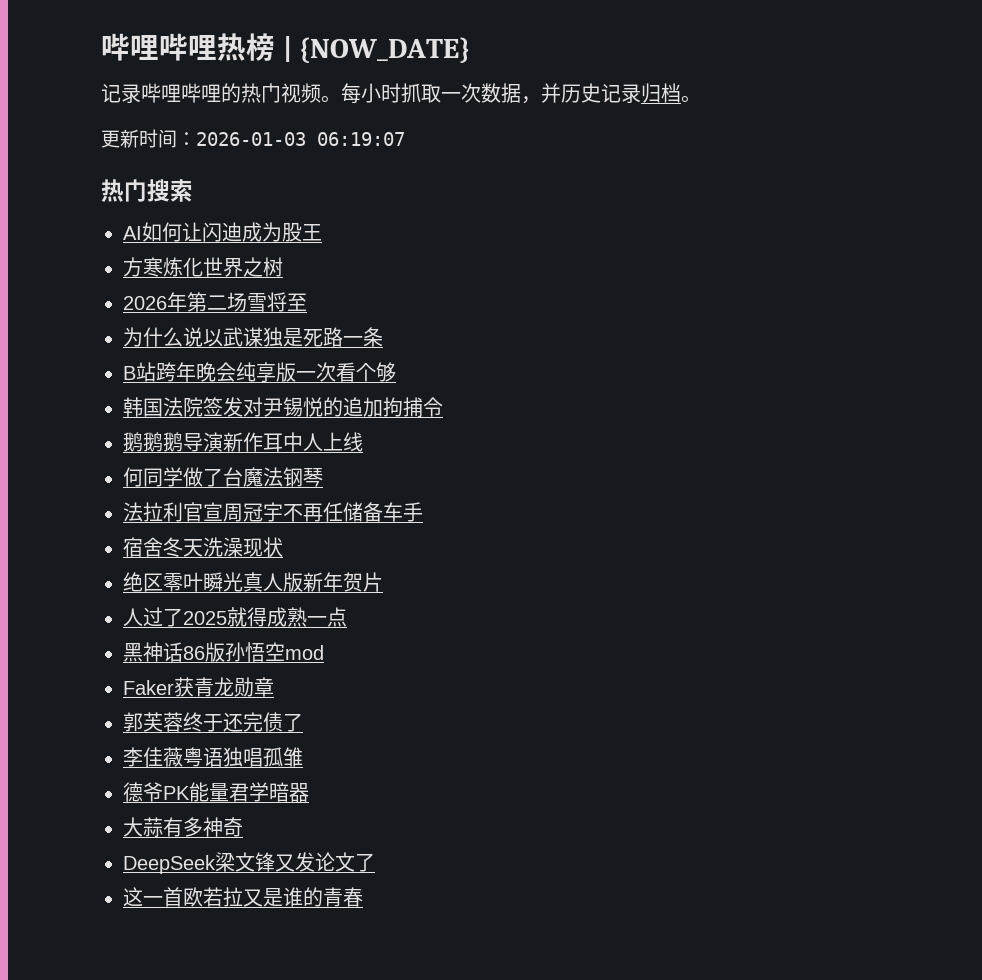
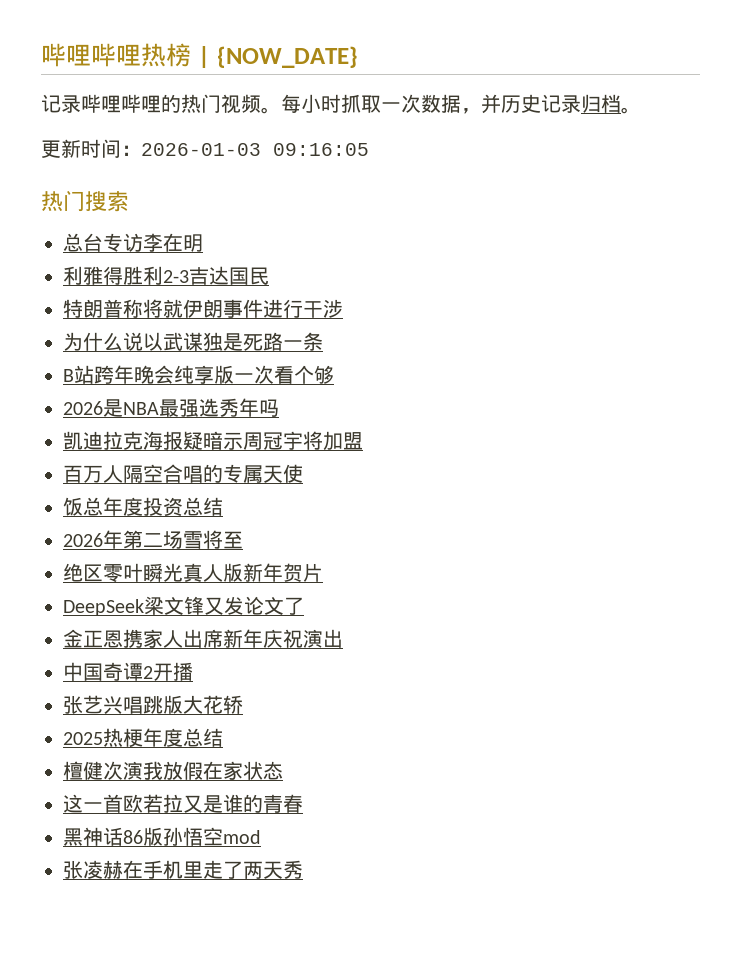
[317,132,405,146] 06:19:07 -> [273,143,369,156] 09:16:05
[123,222,322,242] [123,257,283,277] [123,292,307,312] AI如何让闪迪成为股王 // 方寒炼化世界之树 // 2026年第二场雪将至 -> [63,233,203,252] [63,266,269,285] [63,299,343,318] 总台专访李在明 // 利雅得胜利2-3吉达国民 // 特朗普称将就伊朗事件进行干涉
[123,397,443,418] [123,432,363,452] [123,467,323,487] [123,502,423,522] [123,537,283,557] 韩国法院签发对尹锡悦的追加拘捕令 // 鹅鹅鹅导演新作耳中人上线 // 何同学做了台魔法钢琴 // 法拉利官宣周冠宇不再任储备车手 // 宿舍冬天洗澡现状 -> [63,398,279,417] [63,431,363,451] [63,464,303,483] [63,497,223,517] [63,530,243,549] 2026是NBA最强选秀年吗 // 凯迪拉克海报疑暗示周冠宇将加盟 // 百万人隔空合唱的专属天使 // 饭总年度投资总结 // 2026年第二场雪将至
[123,607,347,627] [123,642,324,662] [123,677,274,697] [123,712,303,732] [123,747,303,767] [123,782,309,802] [123,817,243,837] // 人过了2025就得成熟一点 // 黑神话86版孙悟空mod // Faker获青龙勋章 // 郭芙蓉终于还完债了 // 李佳薇粤语独唱孤雏 // 德爷PK能量君学暗器 // 大蒜有多神奇 -> (323, 572) none
(375, 862) none -> [63,629,343,648] [63,662,193,681] [63,695,243,714] [63,728,223,748] [63,761,283,780] // 金正恩携家人出席新年庆祝演出 // 中国奇谭2开播 // 张艺兴唱跳版大花轿 // 2025热梗年度总结 // 檀健次演我放假在家状态
(363, 897) none -> [63,827,261,846] [63,860,303,879] // 黑神话86版孙悟空mod // 张凌赫在手机里走了两天秀

